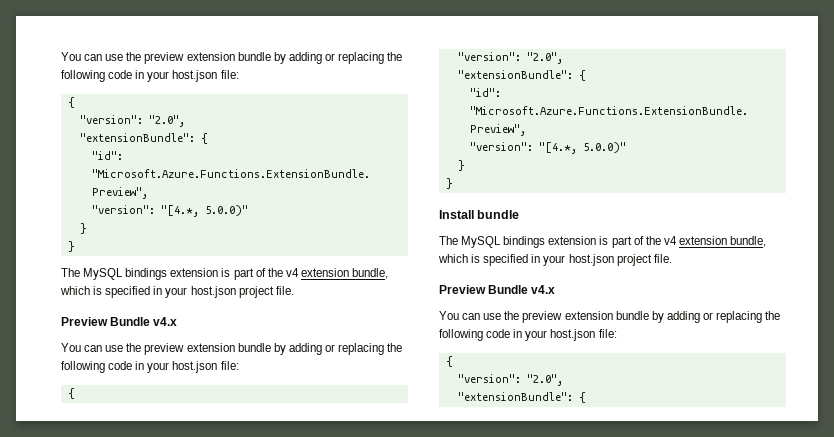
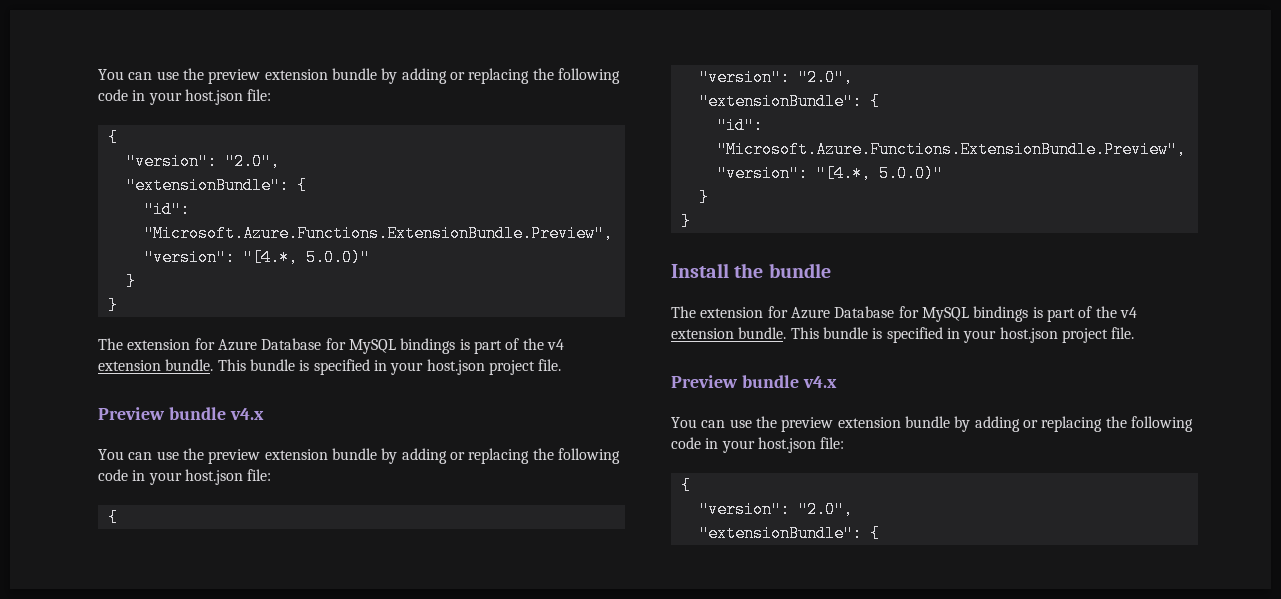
[83,268,389,280] [60,286,294,298] [61,317,151,326] MySQL bindings extension is part of the v4 extension bundle, which is specified in your host.json project file. // Preview Bundle -> [127,338,564,354] [98,359,562,375] [98,407,226,420] extension for Azure Database for MySQL bindings is part of the v4 extension bundle. This bundle is specified in your host.json project file. // Preview bundle
(474, 214) none -> [734,263,764,278] the
[461,236,767,248] [438,254,672,266] [439,285,529,294] MySQL bindings extension is part of the v4 extension bundle, which is specified in your host.json project file. // Preview Bundle -> [700,306,1137,322] [671,327,1135,343] [671,375,799,388] extension for Azure Database for MySQL bindings is part of the v4 extension bundle. This bundle is specified in your host.json project file. // Preview bundle

